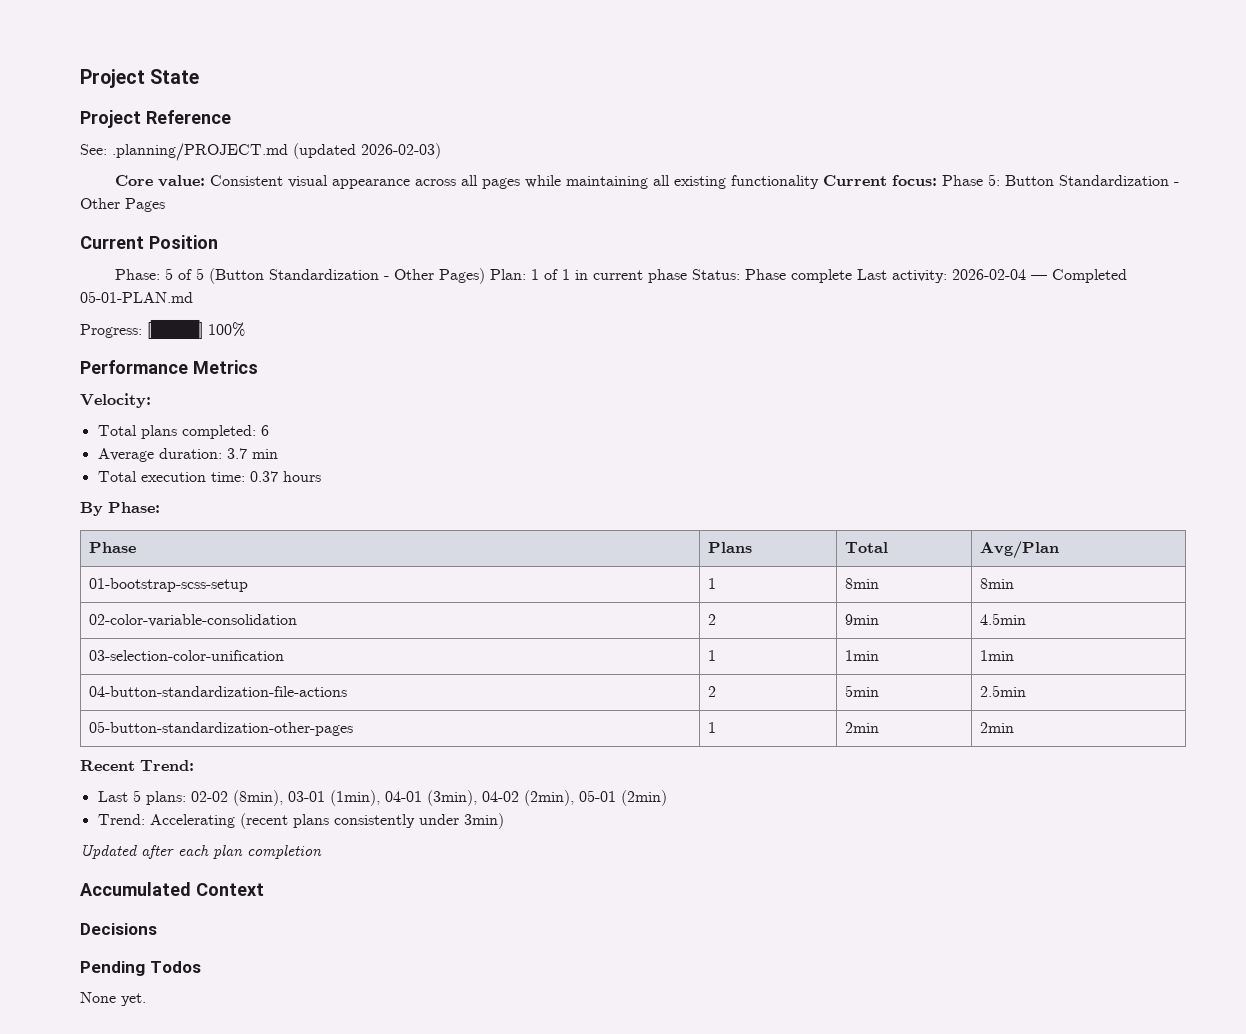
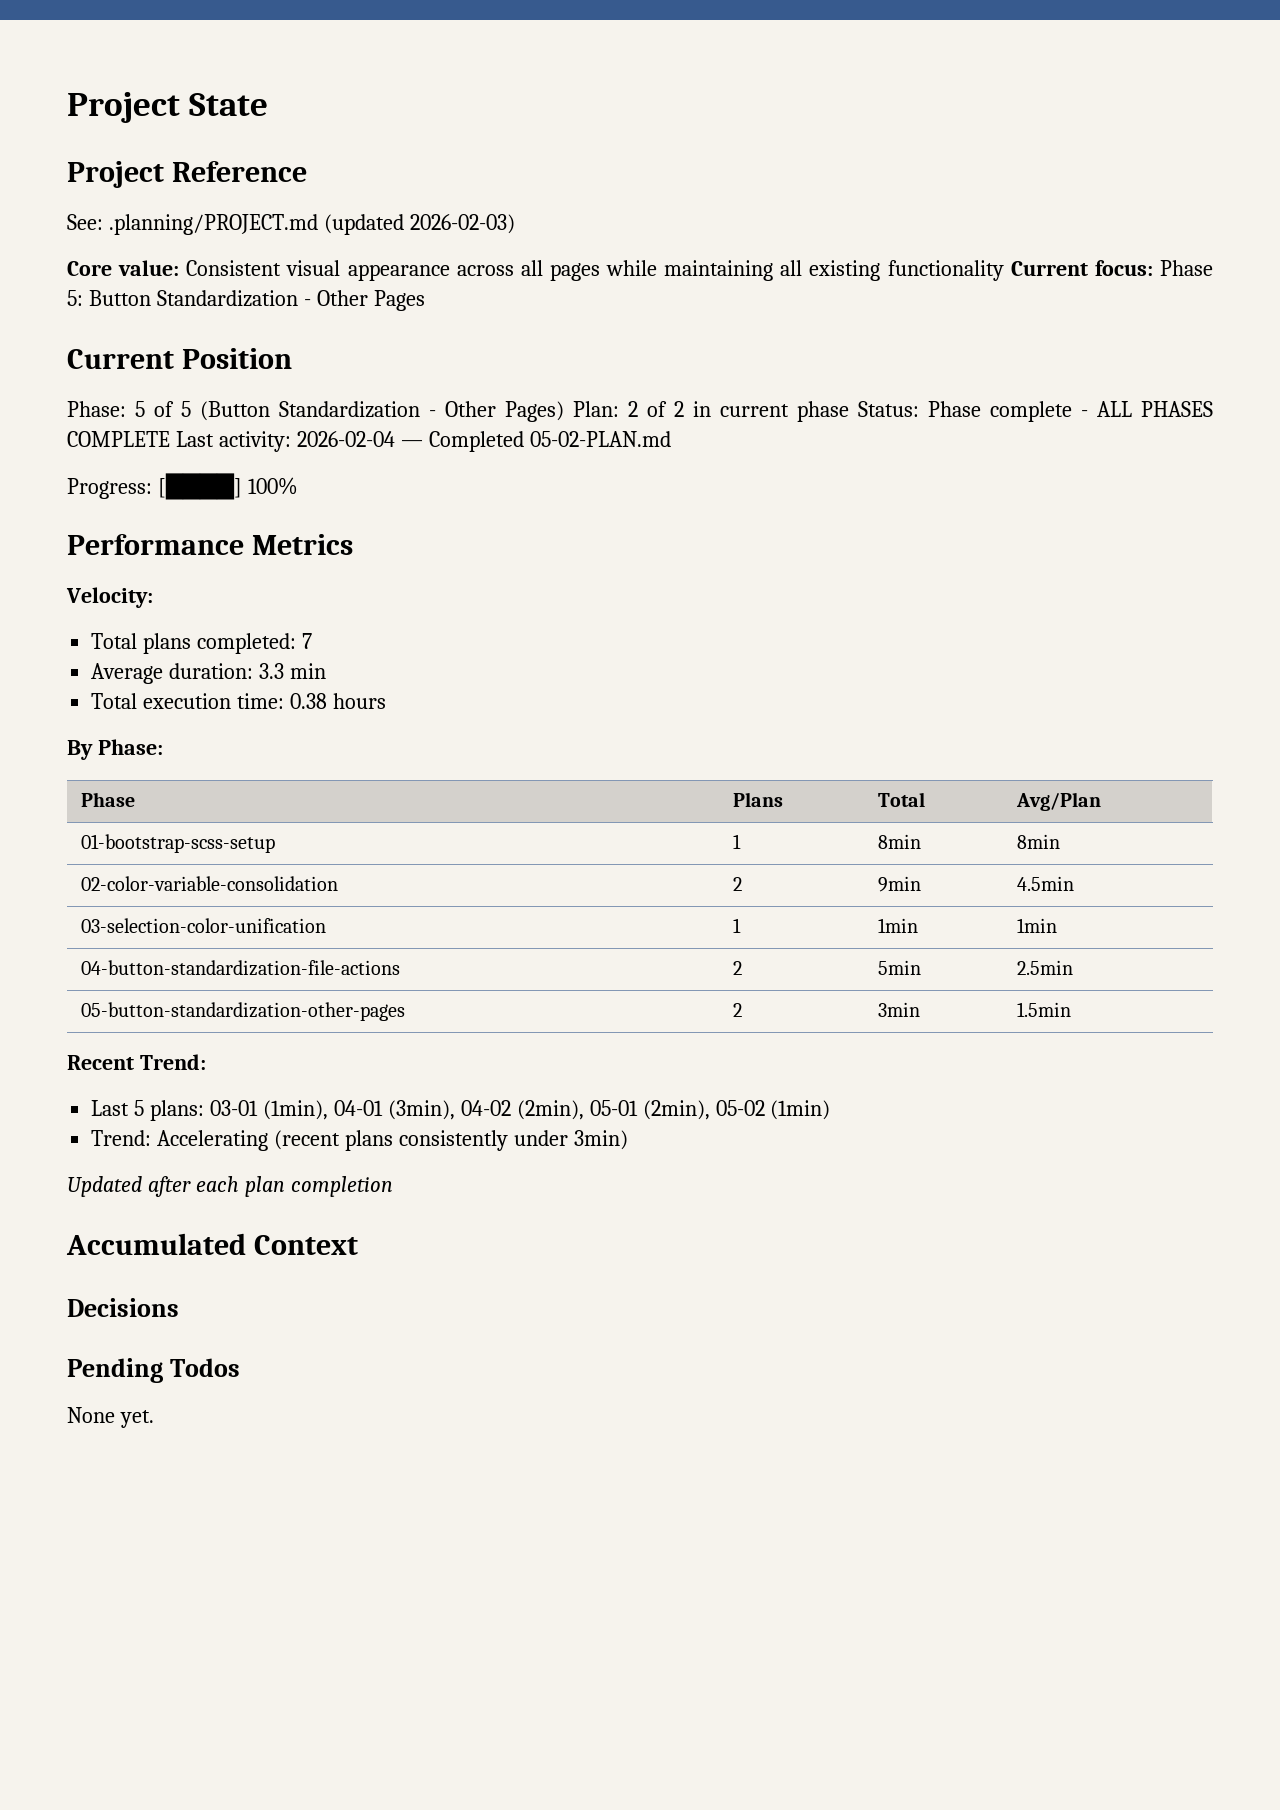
[531,269,571,280] 1 of 1 -> [628,401,684,417] 2 of 2
(853, 276) none -> [1081,401,1213,417] [67,431,170,447] - ALL PHASES COMPLETE
[80,291,193,303] 05-01-PLAN.md -> [529,431,671,447] 05-02-PLAN.md
[260,425,269,436] 6 -> [302,633,313,649] 7
[226,448,247,459] 3.7 -> [259,663,285,679] 3.3
[249,471,278,482] 0.37 -> [290,693,328,709] 0.38
[707,722,716,733] [844,722,879,733] [979,722,1014,733] 1 | 2min | 2min -> [732,1003,742,1017] [877,1002,920,1017] [1016,1002,1071,1017] 2 | 3min | 1.5min
[190,790,283,806] 02-02 (8min), -> (205, 1110) none
[620,790,667,806] (2min) -> [642,1100,831,1120] (2min), 05-02 (1min)

